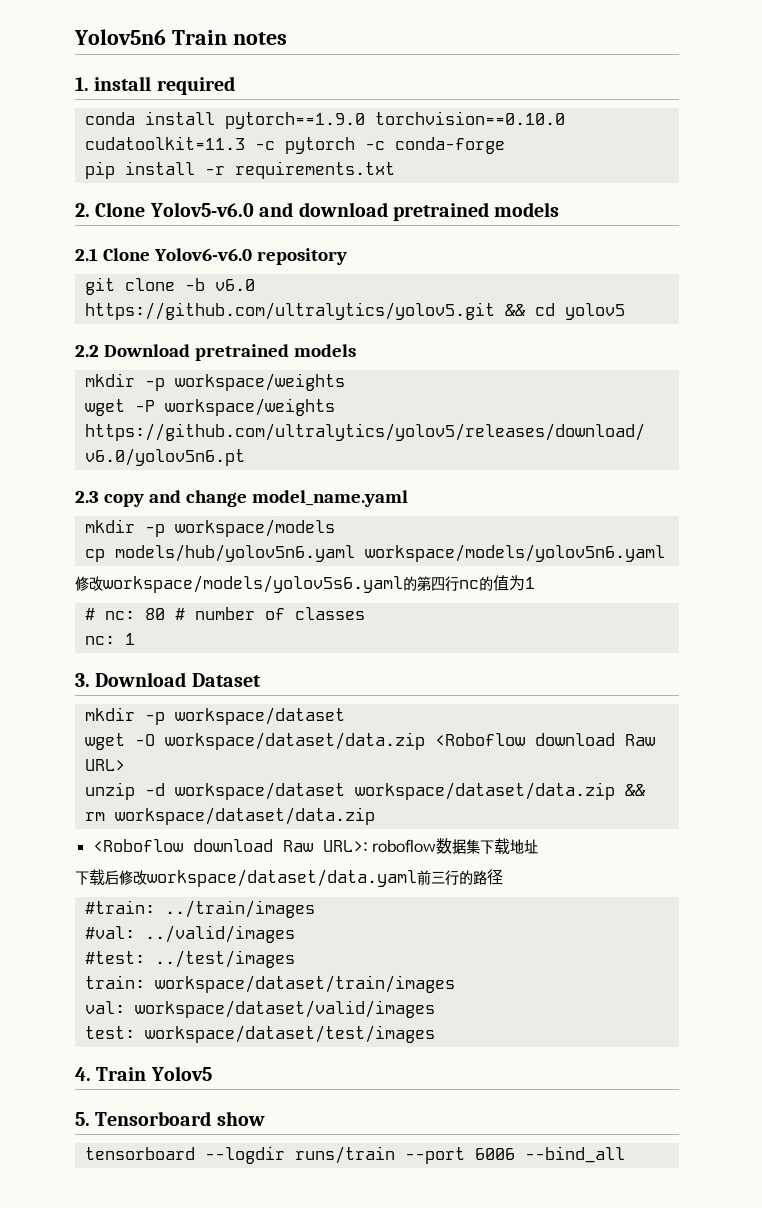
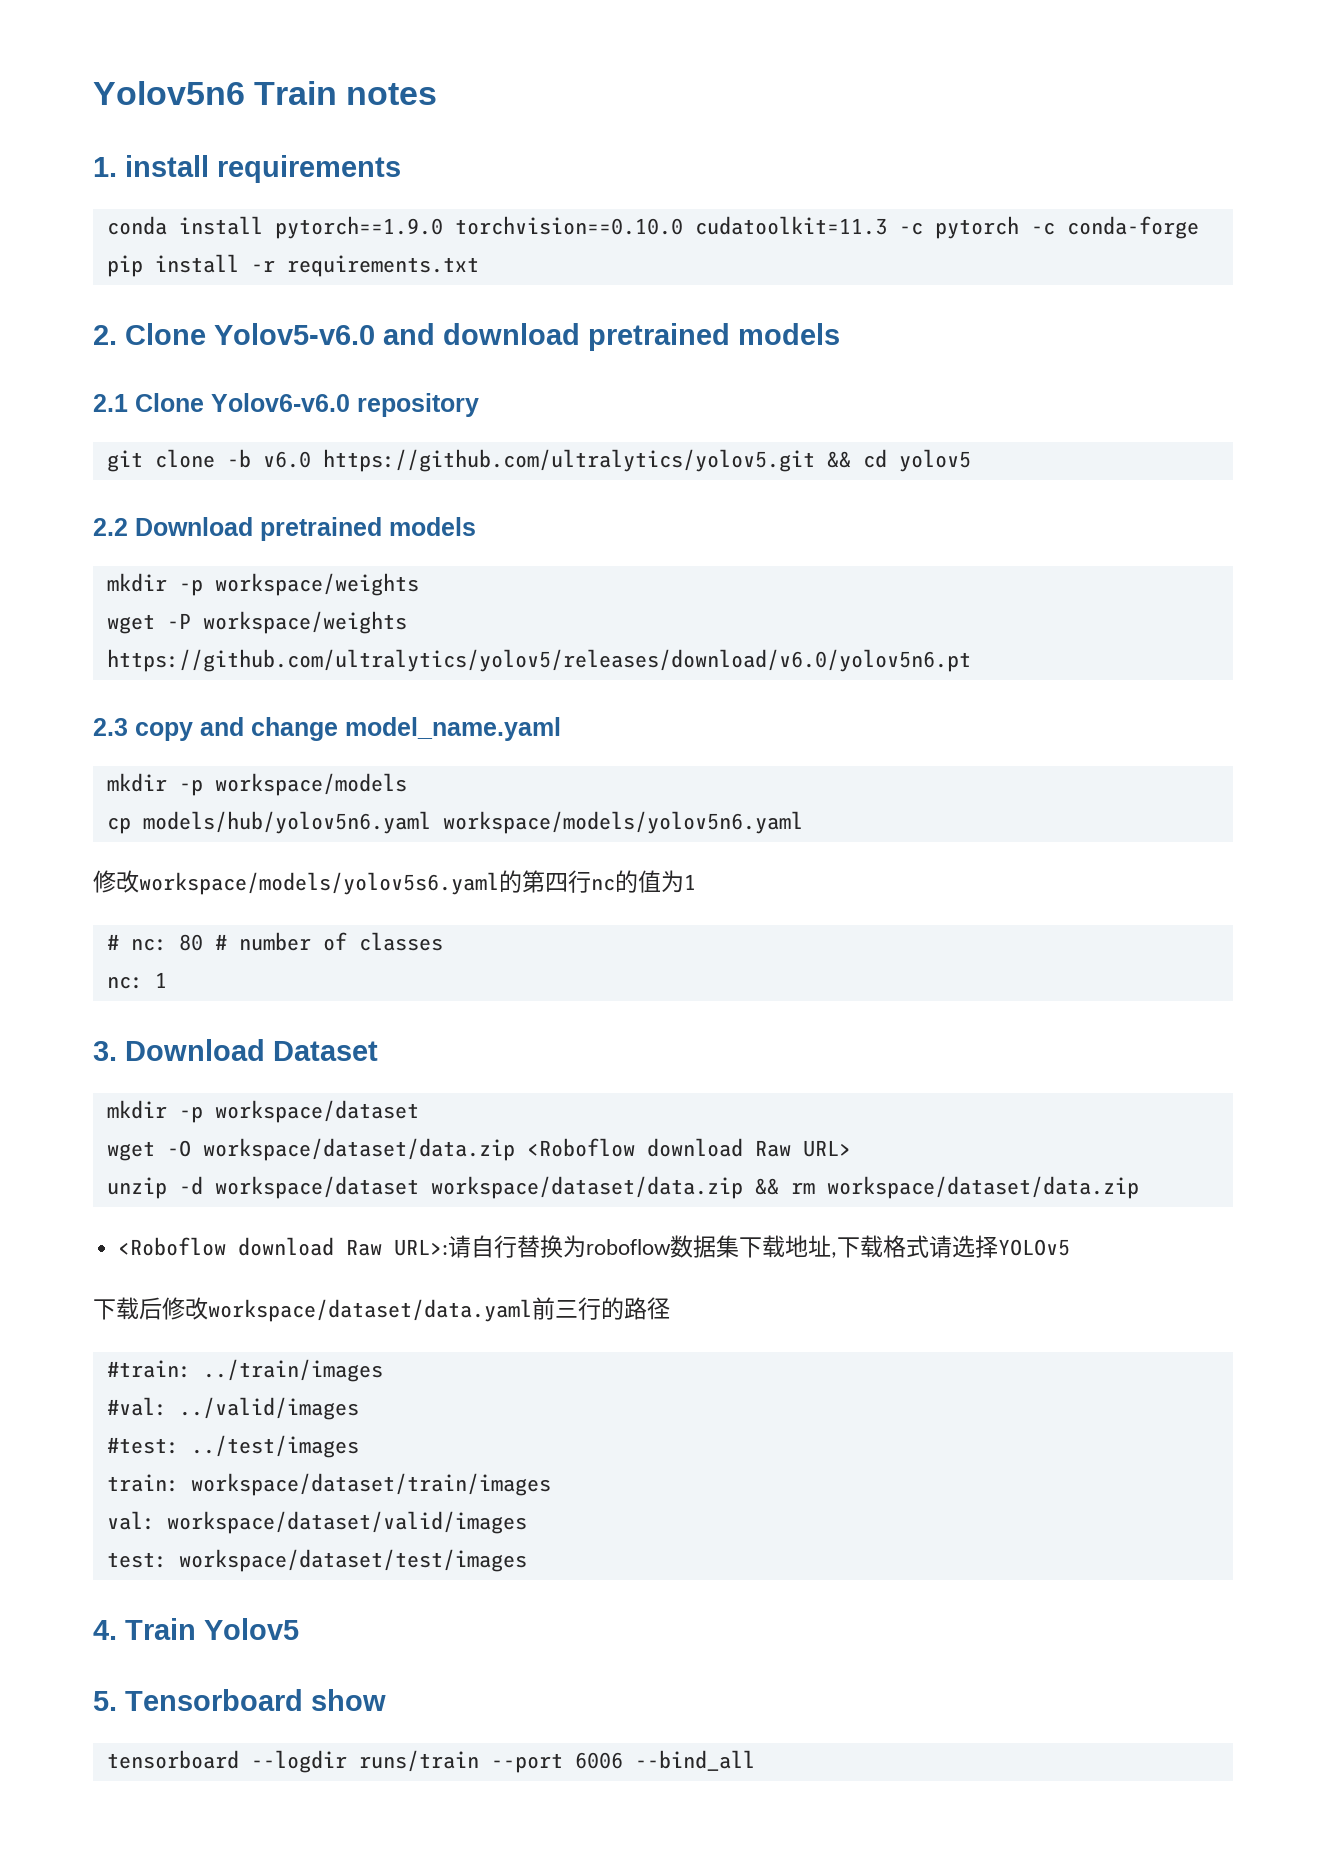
[156,76,235,95] required -> [217,155,401,183] requirements
(368, 846) none -> [448,1235,587,1258] 请自行替换为
(538, 846) none -> [831,1235,1071,1258] ,下载格式请选择YOLOv5

